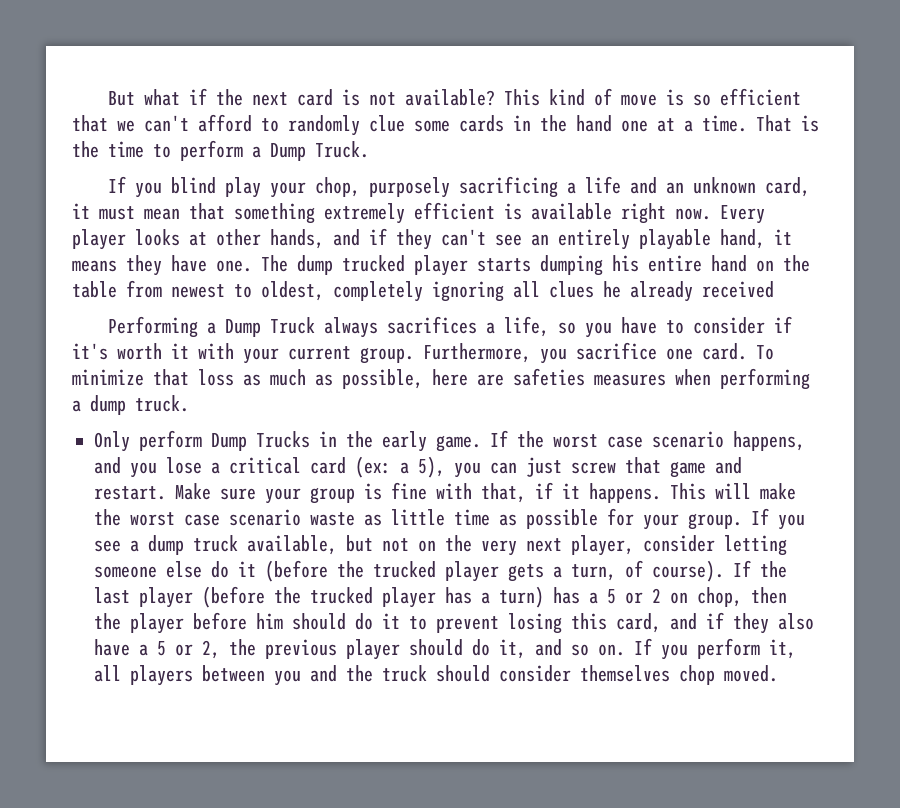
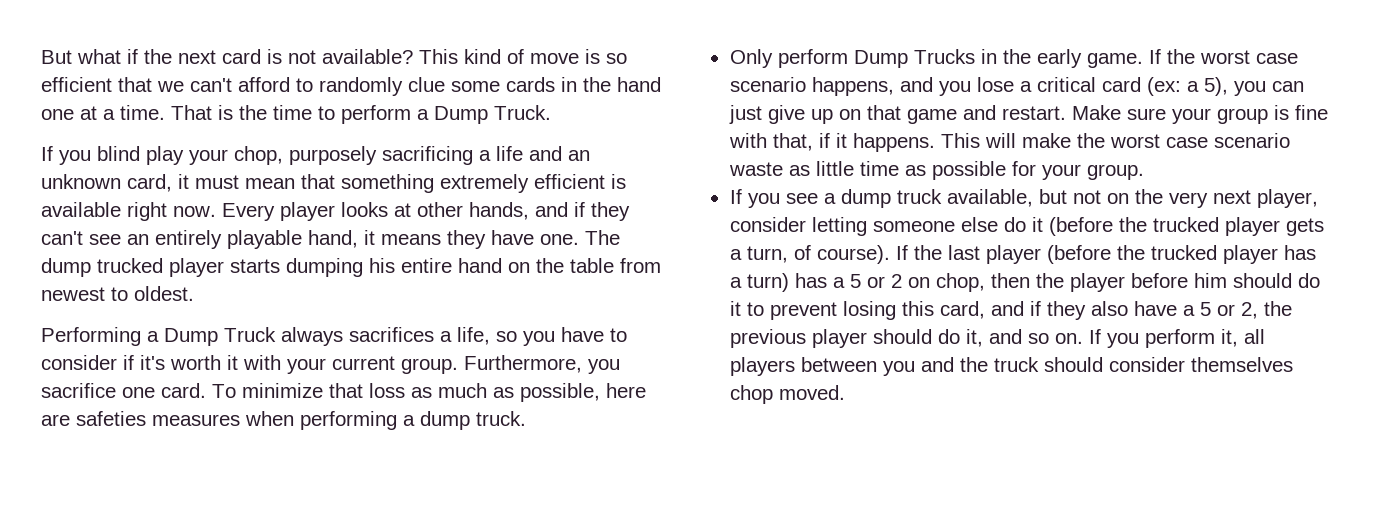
[261,281,774,302] oldest, completely ignoring all clues he already received -> [134,286,194,301] oldest.
[571,462,616,474] screw -> [767,105,861,124] give up on
(742, 521) none -> (1144, 172) //

